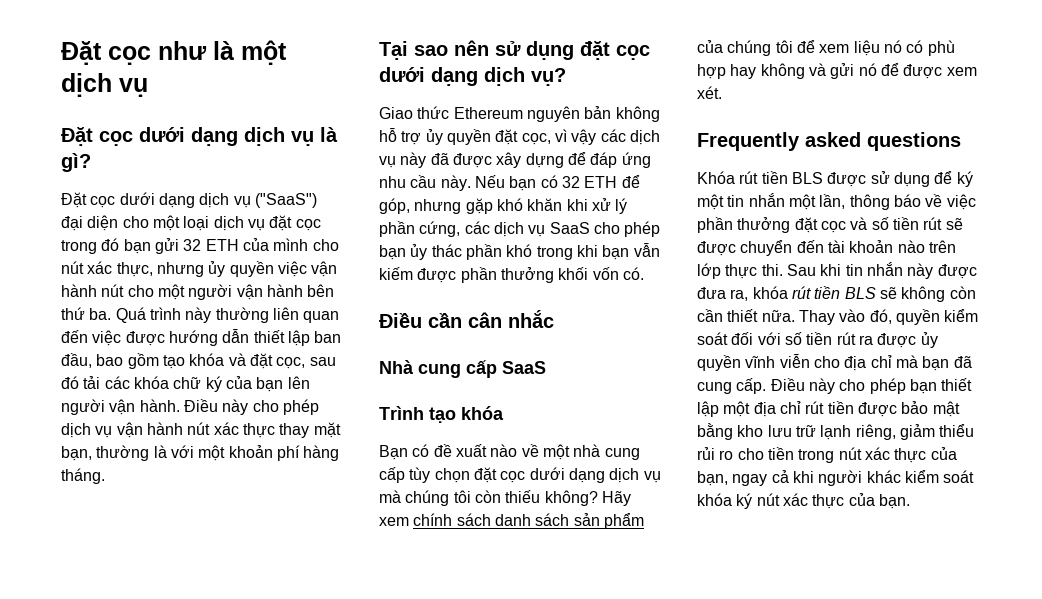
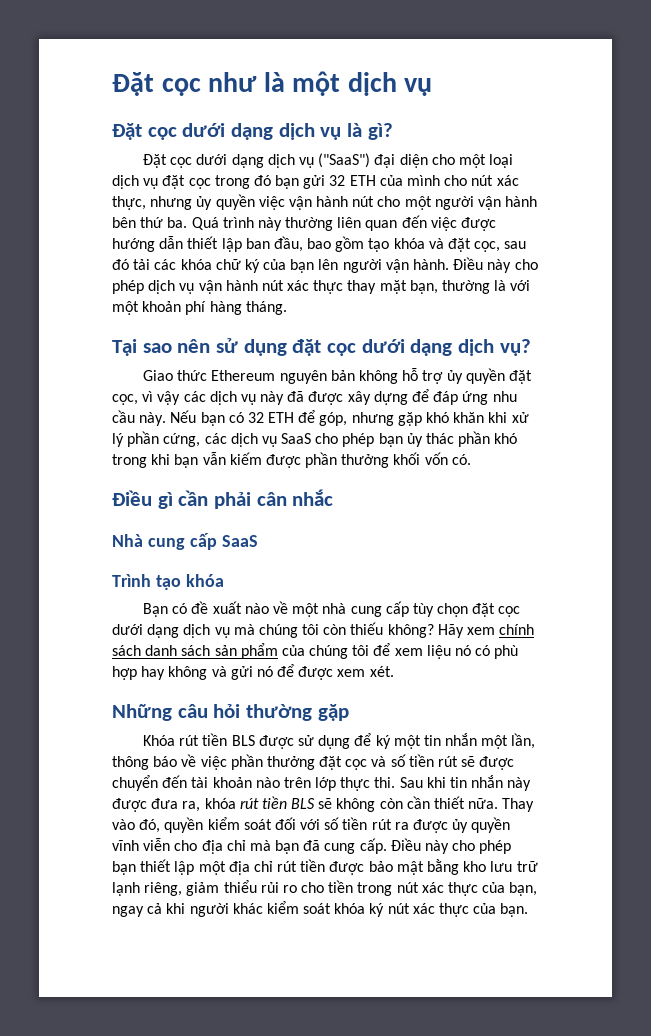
[428,313,462,328] cần -> [157,490,252,509] gì cần phải
[697,132,961,151] Frequently asked questions -> [112,704,349,721] Những câu hỏi thường gặp

